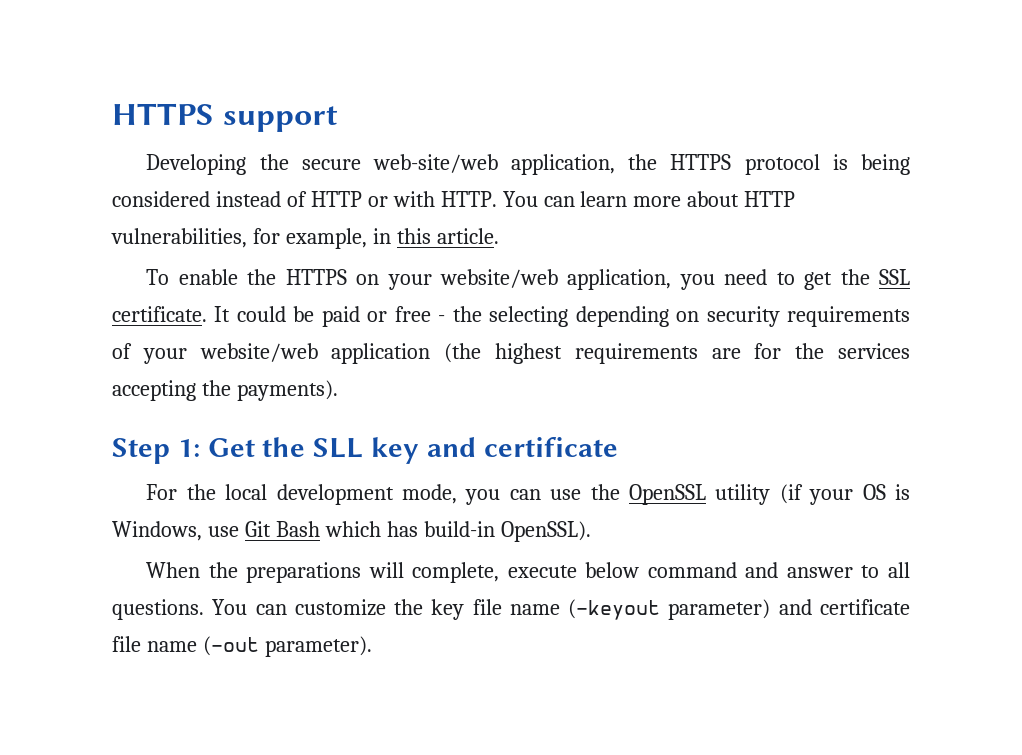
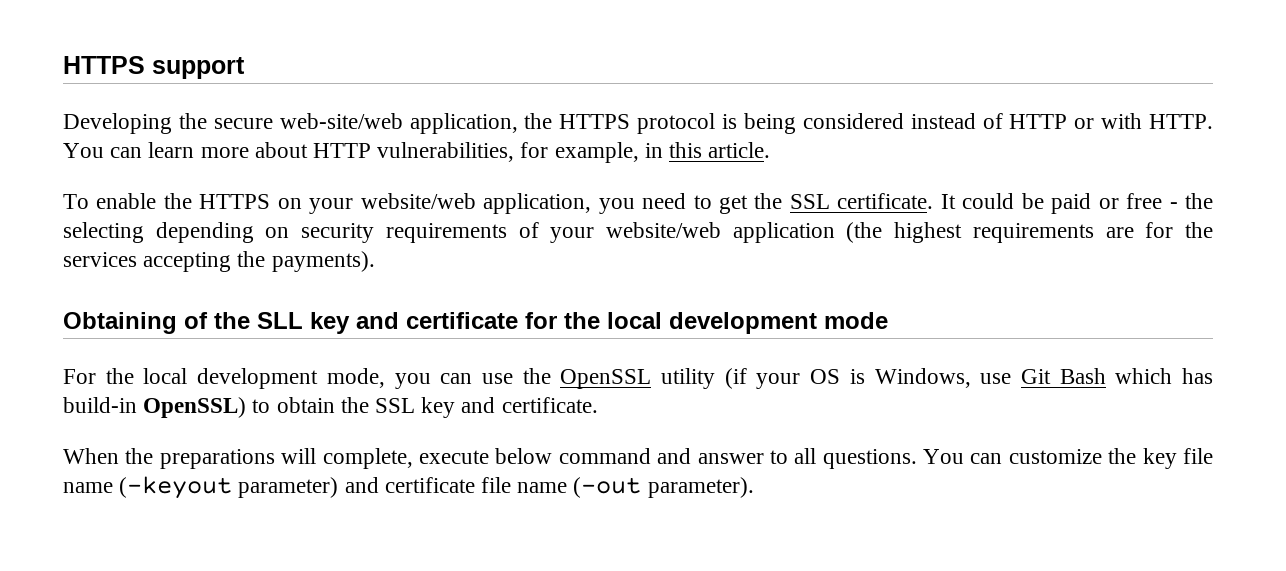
[112,438,255,464] Step 1: Get -> [63,312,208,334] Obtaining of
(618, 447) none -> [525,312,888,334] for the local development mode
[500,521,591,542] OpenSSL). -> [143,397,598,418] OpenSSL) to obtain the SSL key and certificate.

